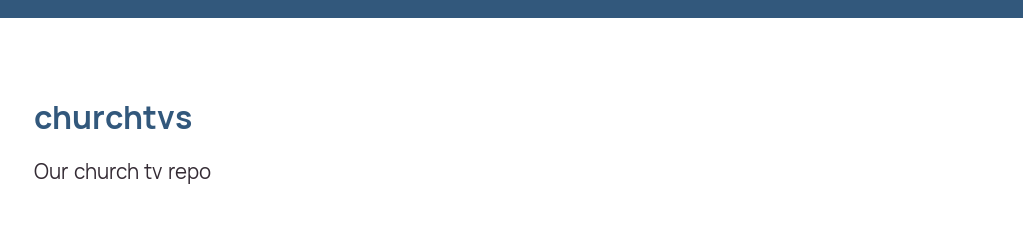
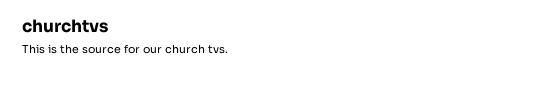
[34,163,211,184] Our church tv repo -> [22,44,228,54] This is the source for our church tvs.

